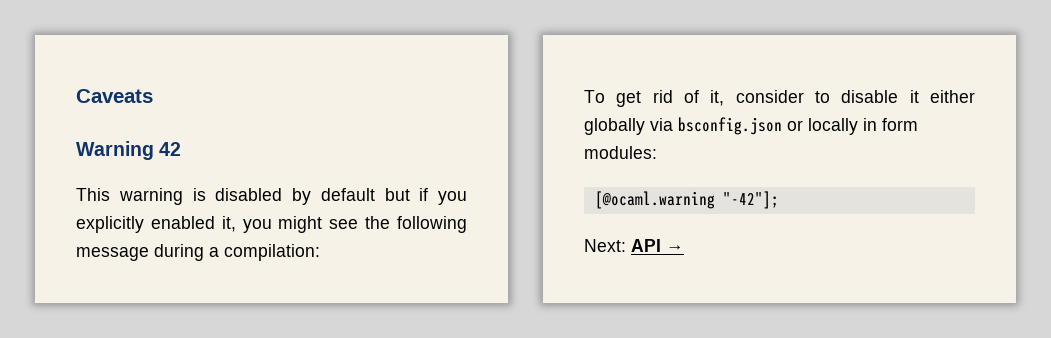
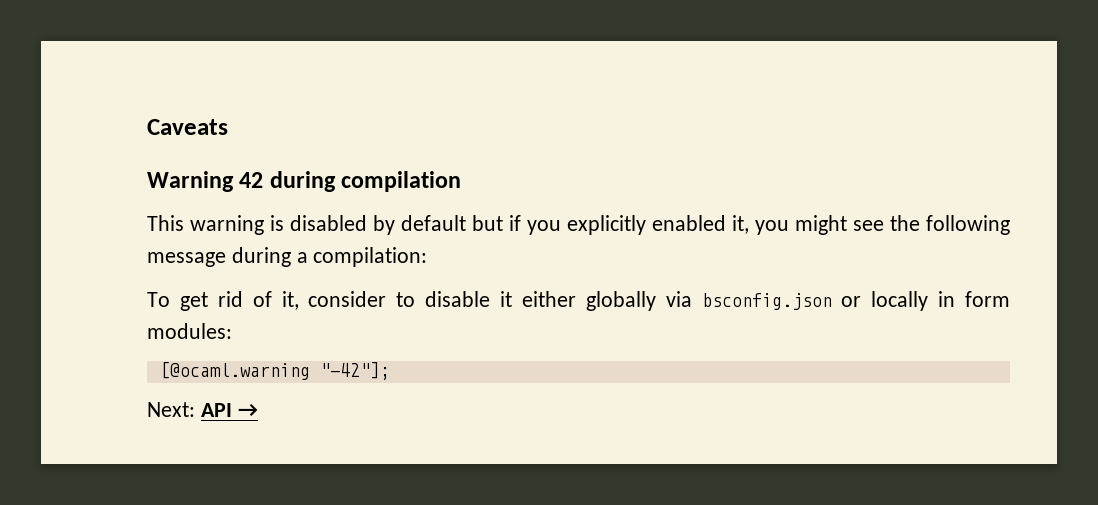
(182, 149) none -> [269,171,462,192] during compilation

